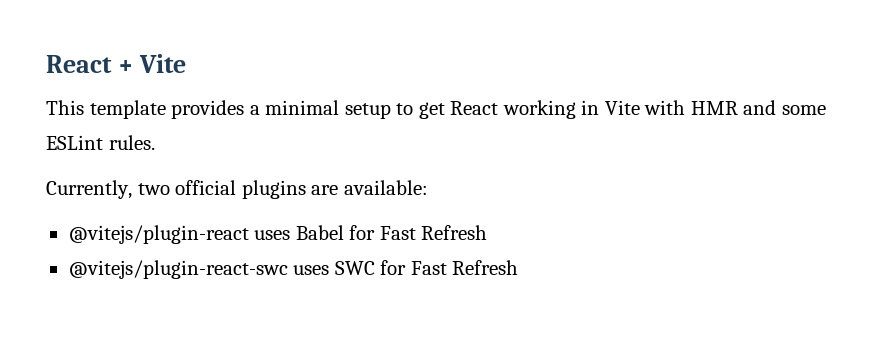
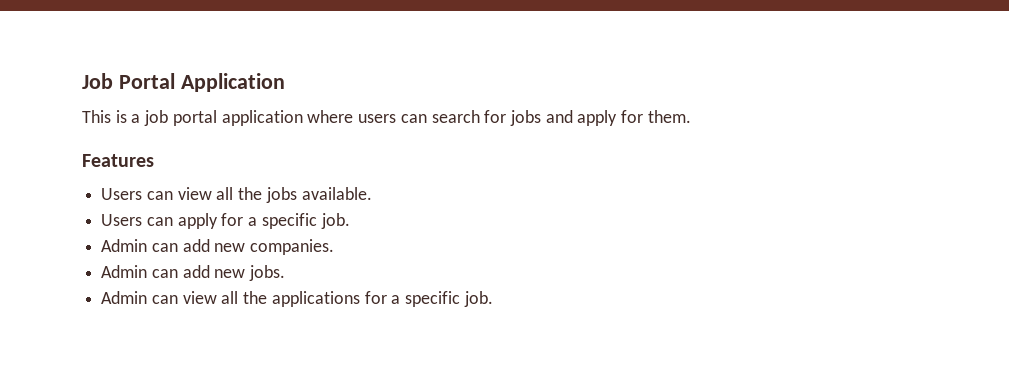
[46,54,187,73] [46,100,827,119] [46,135,155,150] [46,180,428,199] [68,225,488,244] [68,260,519,279] React + Vite // This template provides a minimal setup to get React working in Vite with HMR and some ESLint rules. // Currently, two official plugins are available: // @vitejs/plugin-react uses Babel for Fast Refresh // @vitejs/plugin-react-swc uses SWC for Fast Refresh -> [82,73,285,92] [82,110,691,126] [82,154,154,167] [101,187,372,203] [101,213,350,229] [101,239,335,255] [101,265,286,281] [101,291,493,307] Job Portal Application // This is a job portal application where users can search for jobs and apply for them. // Features // Users can view all the jobs available. // Users can apply for a specific job. // Admin can add new companies. // Admin can add new jobs. // Admin can view all the applications for a specific job.

